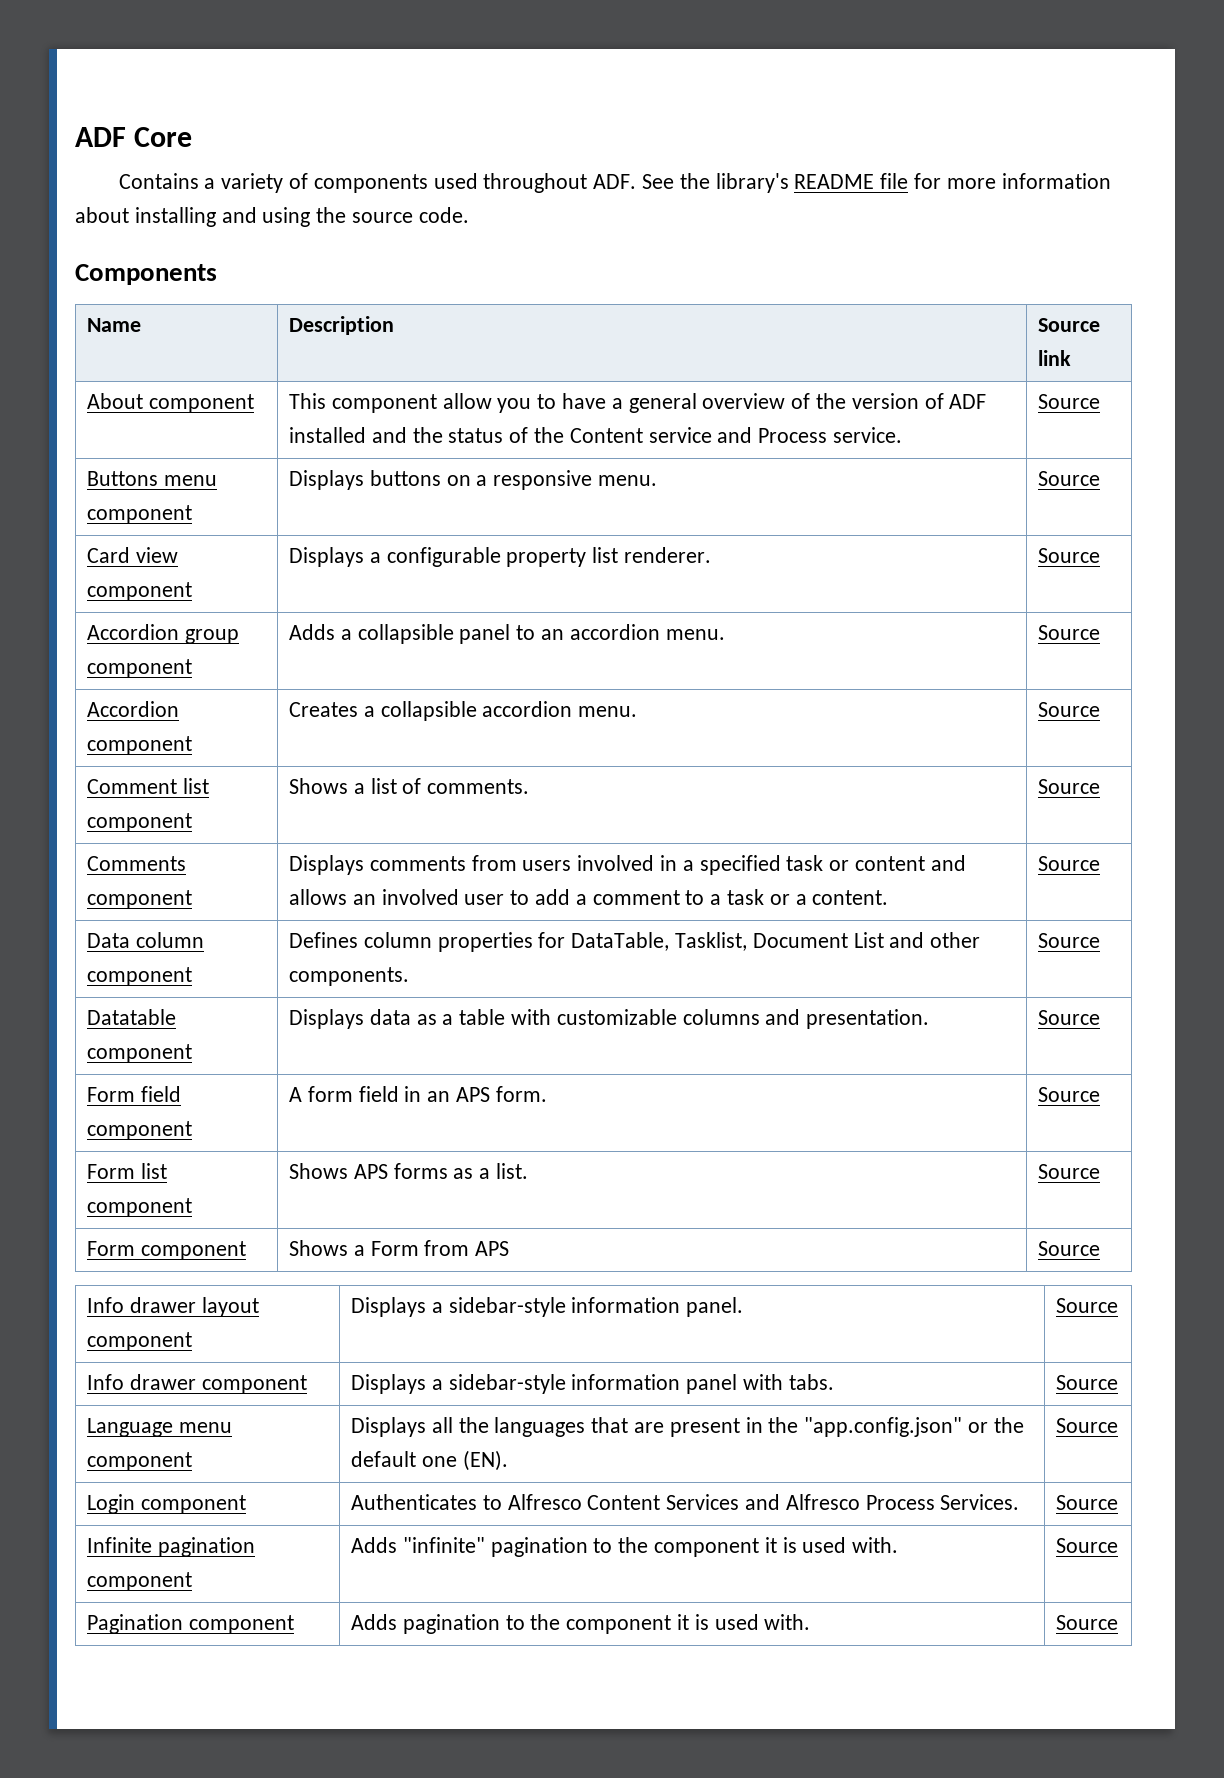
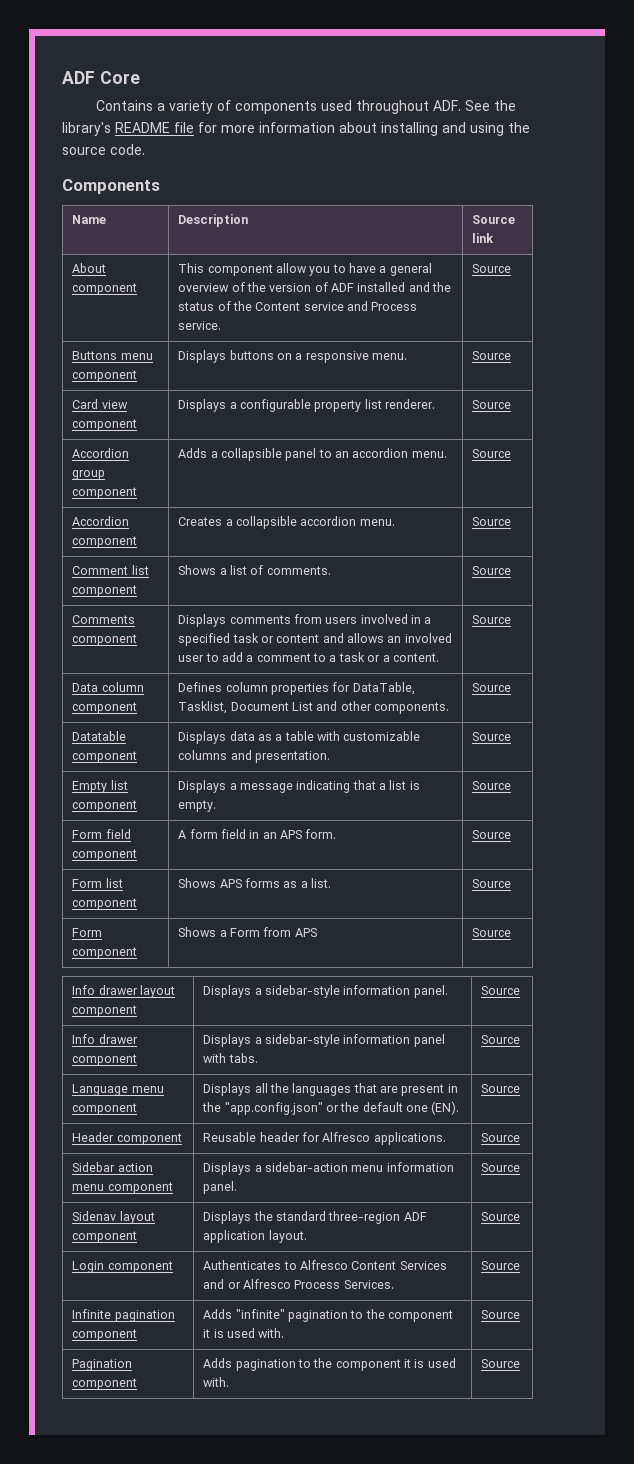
(1100, 1017) none -> [72,780,128,793] [72,800,138,812] [178,780,420,793] [178,800,217,812] [472,781,512,790] // Empty list component | Displays a message indicating that a list is empty. | Source
(1118, 1425) none -> [72,1132,182,1145] [203,1132,446,1145] [481,1133,521,1142] [72,1162,153,1172] [72,1182,173,1194] [203,1162,454,1175] [203,1181,238,1194] [481,1163,521,1172] [72,1211,155,1224] [72,1231,138,1243] [203,1211,427,1224] [203,1230,307,1243] [481,1212,521,1221] // Header component | Reusable header for Alfresco applications. | Source // Sidebar action menu component | Displays a sidebar-action menu information panel. | Source // Sidenav layout component | Displays the standard three-region ADF application layout. | Source
(780, 1502) none -> [227,1282,241,1289] or

